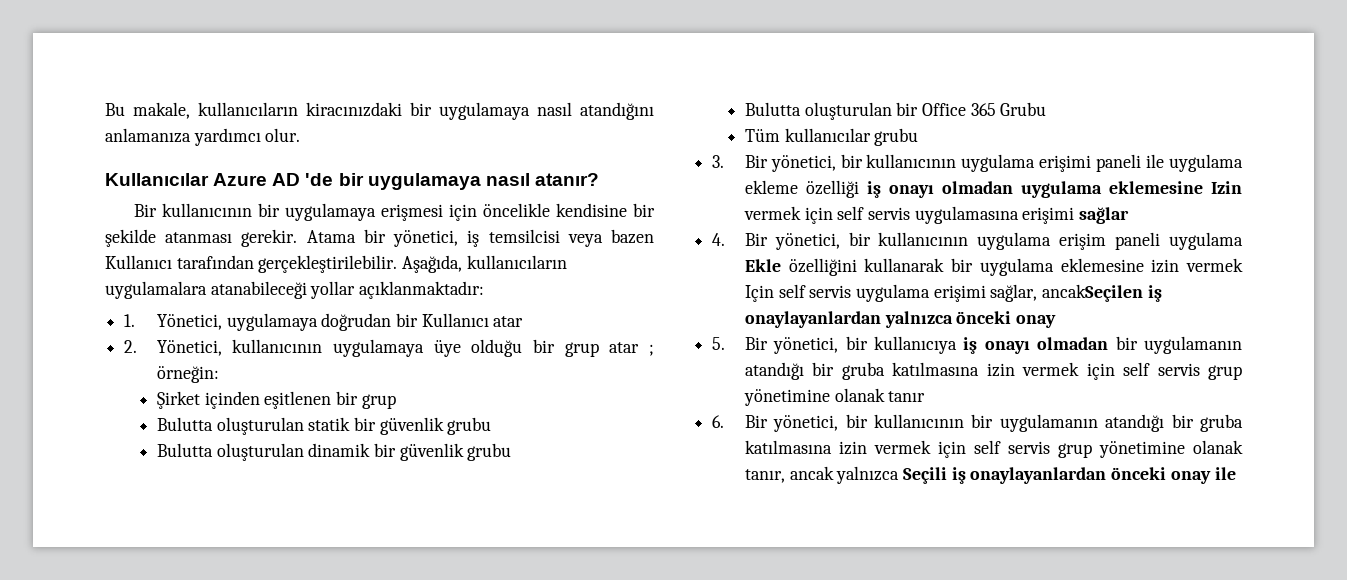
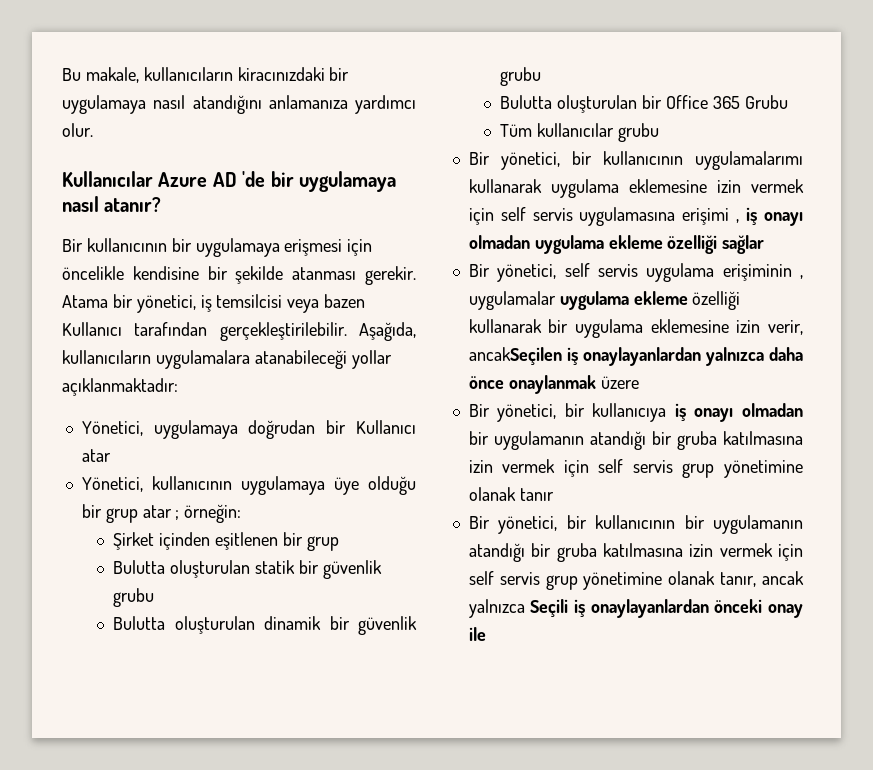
[124,314,136,327] 1. -> (178, 387) none
[124,340,138,353] 2. -> (111, 455) none
[712,154,1243,172] [744,180,1242,198] 3. Bir yönetici, bir kullanıcının uygulama erişimi paneli ile uygulama ekleme özelliği iş onayı olmadan uygulama eklemesine Izin -> [468,151,803,170] [468,179,741,198] Bir yönetici, bir kullanıcının uygulamalarımı kullanarak uygulama eklemesine izin
(1075, 215) none -> [736,207,803,226] [468,235,718,254] , iş onayı olmadan uygulama ekleme özelliği
[712,232,1243,250] [744,258,857,276] 4. Bir yönetici, bir kullanıcının uygulama erişim paneli uygulama Ekle özelliğini -> [468,263,803,282] [468,291,741,310] Bir yönetici, self servis uygulama erişiminin , uygulamalar uygulama ekleme özelliği
[1186,258,1243,272] [744,284,1162,302] [744,311,1056,328] [712,337,726,350] vermek Için self servis uygulama erişimi sağlar, ancakSeçilen iş onaylayanlardan yalnızca önceki onay // 5. -> [768,320,803,335] [468,347,803,366] [468,375,639,394] verir, ancakSeçilen iş onaylayanlardan yalnızca daha önce onaylanmak üzere //
[712,415,725,428] 6. -> (554, 494) none

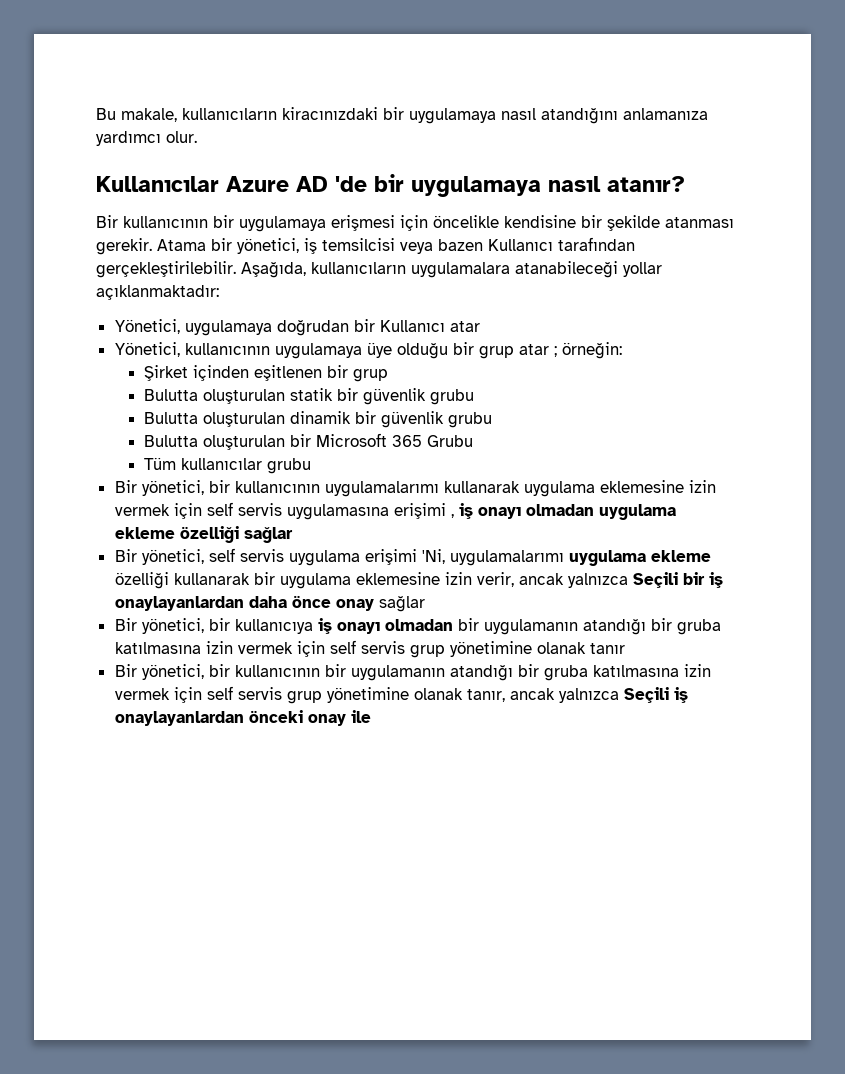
[666,95,709,109] Office -> [316,433,388,447] Microsoft
[722,264,803,281] [468,291,556,310] erişiminin , uygulamalar -> [364,549,564,566] erişimi 'Ni, uygulamalarımı
[468,347,764,366] ancakSeçilen iş onaylayanlardan yalnızca -> [518,572,723,588] [114,596,244,611] ancak yalnızca Seçili bir iş onaylayanlardan
[508,375,639,394] onaylanmak üzere -> [335,596,425,612] onay sağlar

